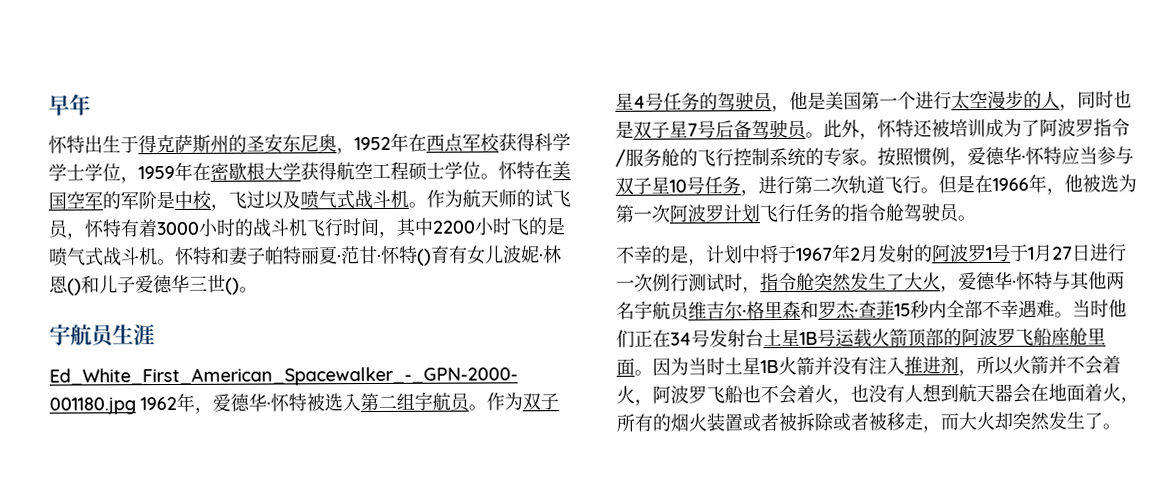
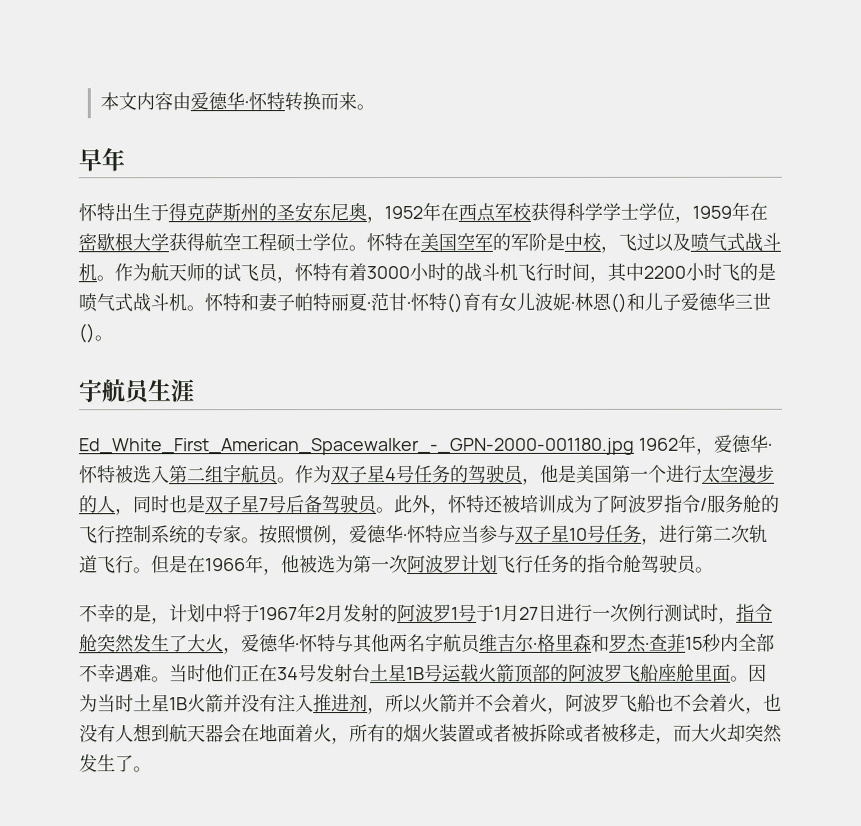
(48, 105) none -> [99,92,375,112] 本文内容由爱德华·怀特转换而来。 //

